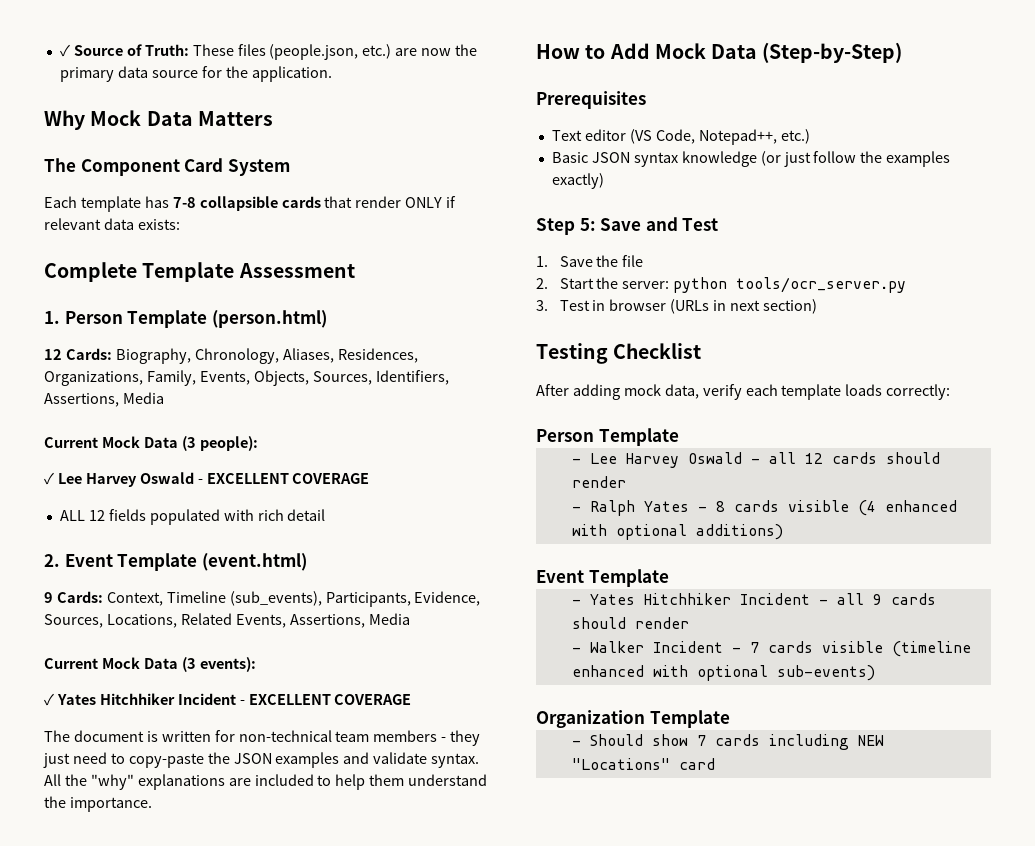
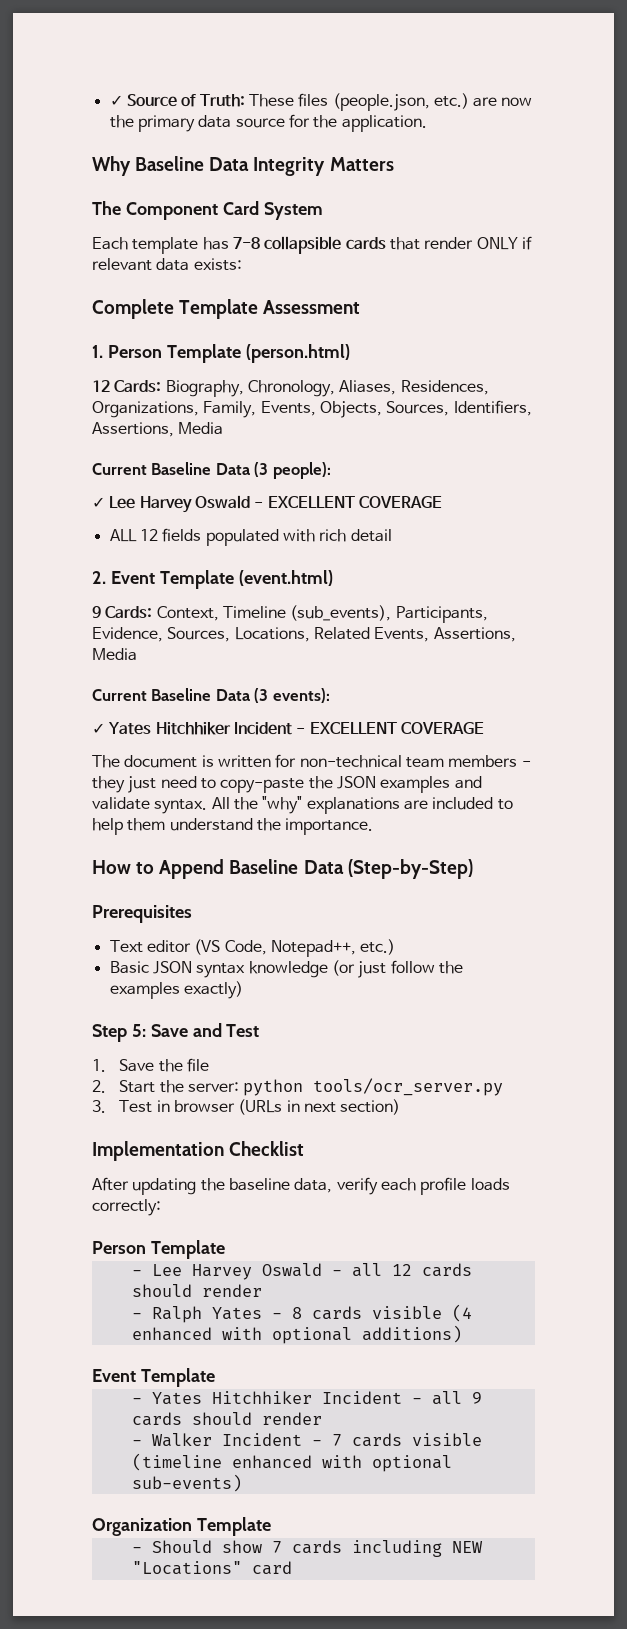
[90,110,193,126] Mock Data -> [135,156,326,176] Baseline Data Integrity
[101,436,140,448] Mock -> [151,462,212,475] Baseline
[101,657,140,669] Mock -> [151,688,212,701] Baseline
[609,43,706,59] Add Mock -> [159,859,299,879] Append Baseline
[536,343,608,364] Testing -> [92,1141,224,1161] Implementation
[572,384,661,400] adding mock -> [132,1178,290,1195] updating the baseline
[781,384,842,400] template -> [420,1177,467,1195] profile

